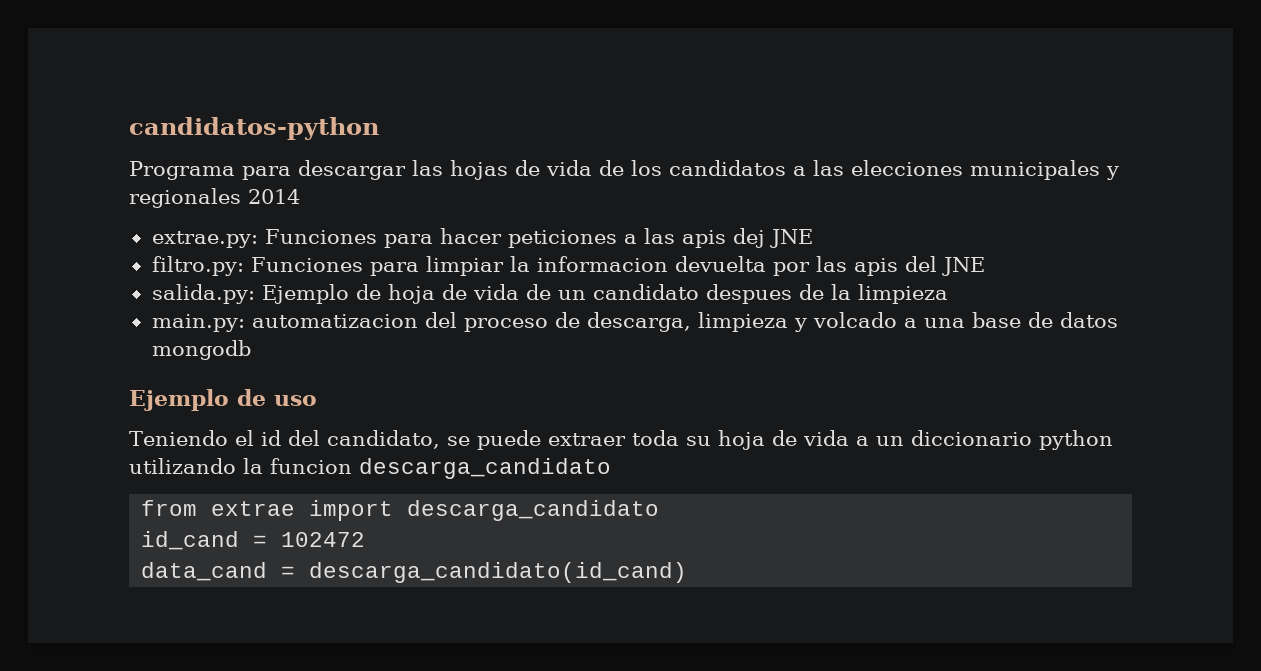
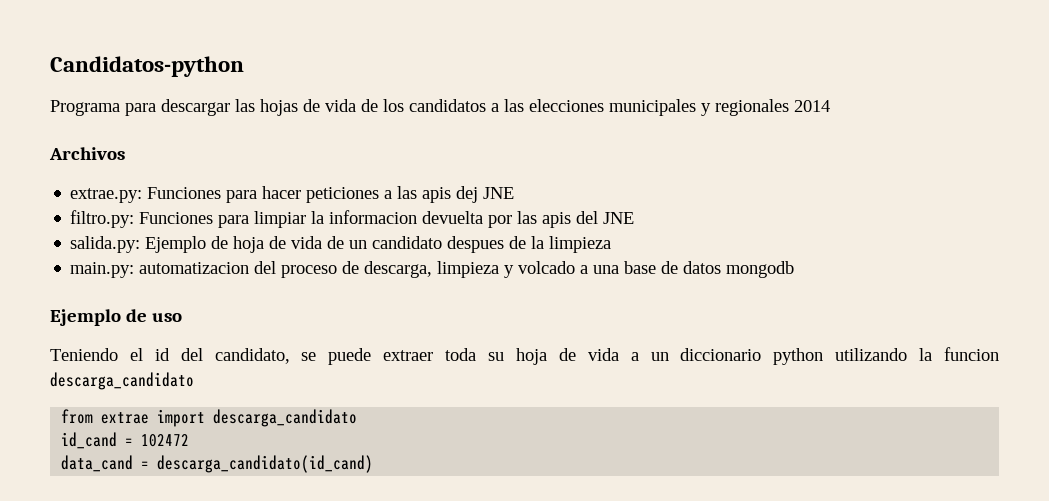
[129,117,379,140] candidatos-python -> [50,56,244,77] Candidatos-python
(300, 196) none -> [49,147,125,160] // Archivos

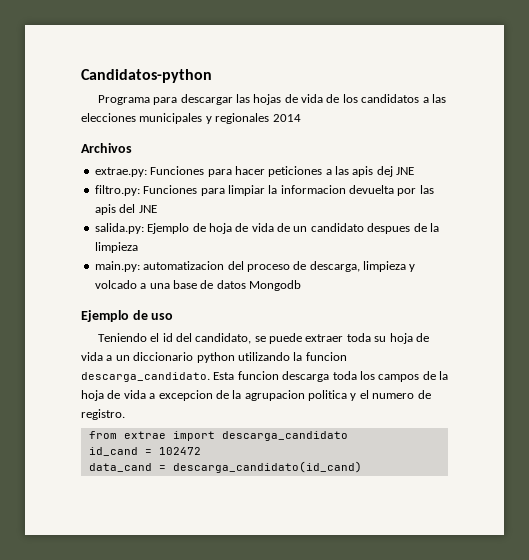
[726,261,795,278] mongodb -> [249,280,301,291] Mongodb
[50,372,194,390] descarga_candidato -> [81,371,448,382] [81,390,431,401] [81,409,125,420] descarga_candidato. Esta funcion descarga toda los campos de la hoja de vida a excepcion de la agrupacion politica y el numero de registro.

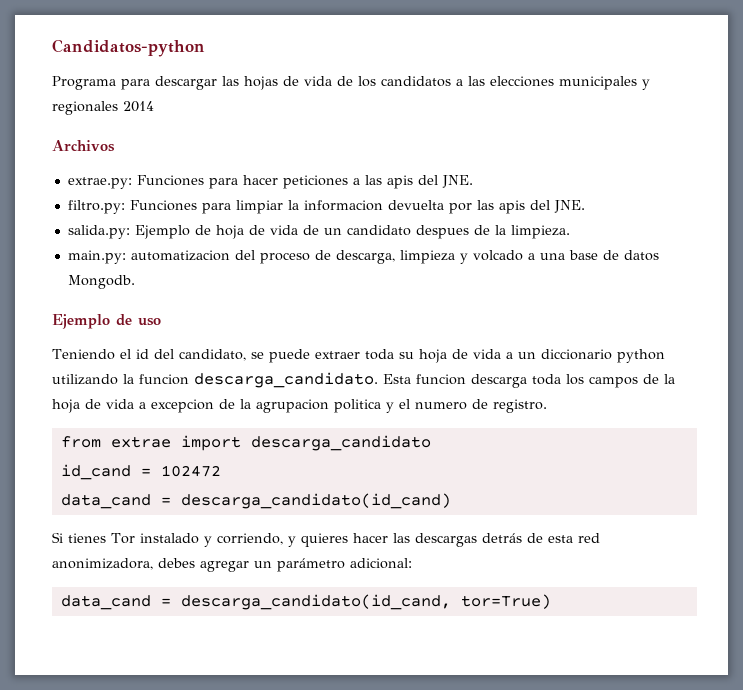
[376,166,415,177] dej JNE -> [417,175,473,188] del JNE.
[138,205,157,213] JNE -> [553,200,585,213] JNE.
[94,242,138,253] limpieza -> [510,225,570,239] limpieza.
[249,280,301,291] Mongodb -> [67,275,135,289] Mongodb.
(362, 467) none -> [52,532,600,547] [52,558,412,572] [60,594,551,610] // Si tienes Tor instalado y corriendo, y quieres hacer las descargas detrás de esta red anonimizadora, debes agregar un parámetro adicional: // data_cand = descarga_candidato(id_cand, tor=True)

